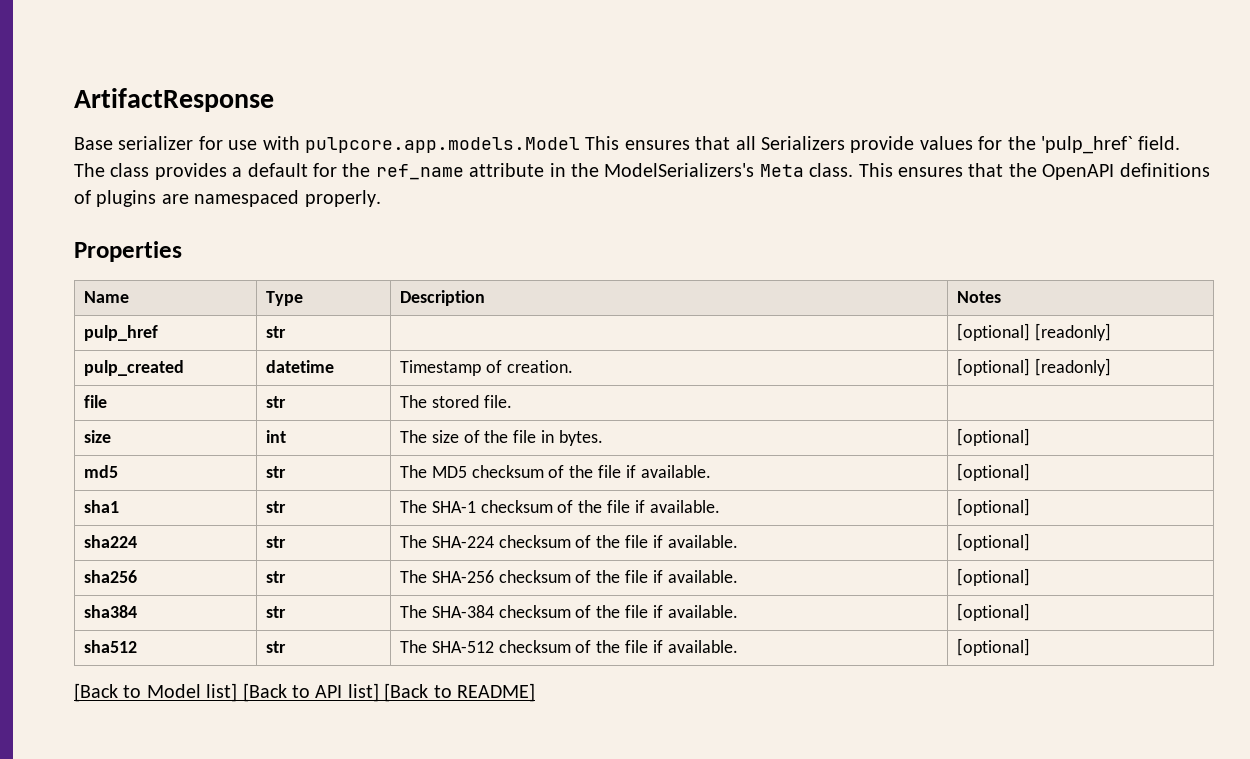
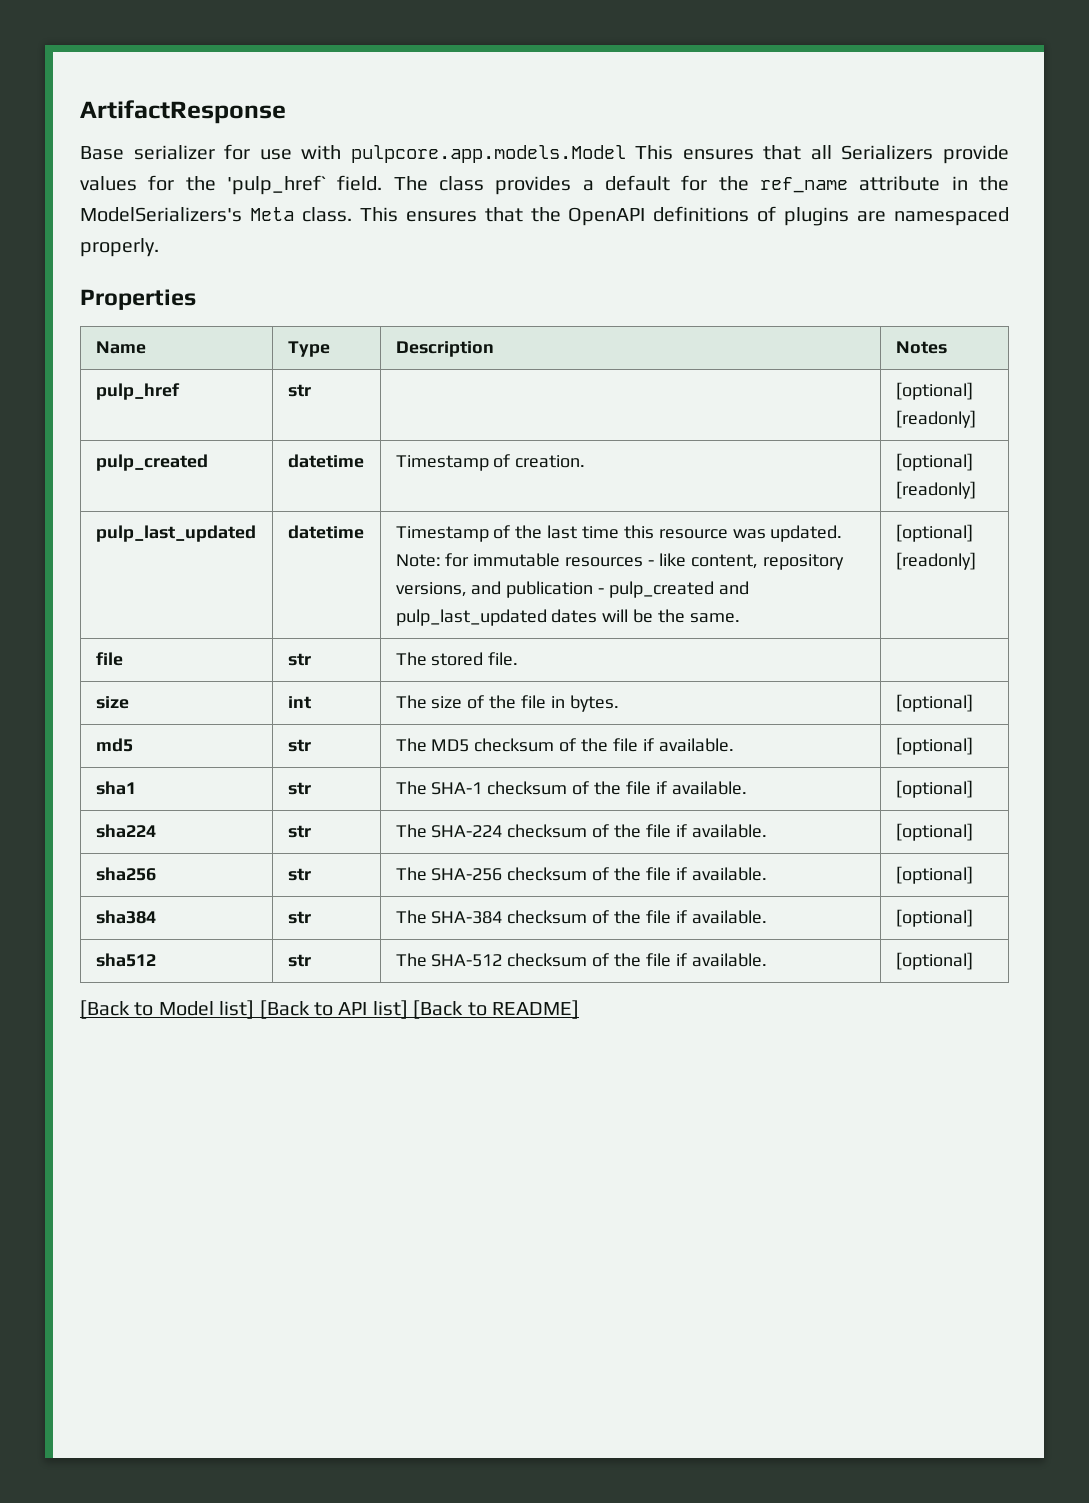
(1111, 367) none -> [95,525,256,542] [287,525,364,539] [395,525,843,542] [395,553,844,570] [395,581,749,598] [395,609,740,626] [895,524,973,542] [895,552,976,570] // pulp_last_updated | datetime | Timestamp of the last time this resource was updated. Note: for immutable resources - like content, repository versions, and publication - pulp_created and pulp_last_updated dates will be the same. | [optional] [readonly]

